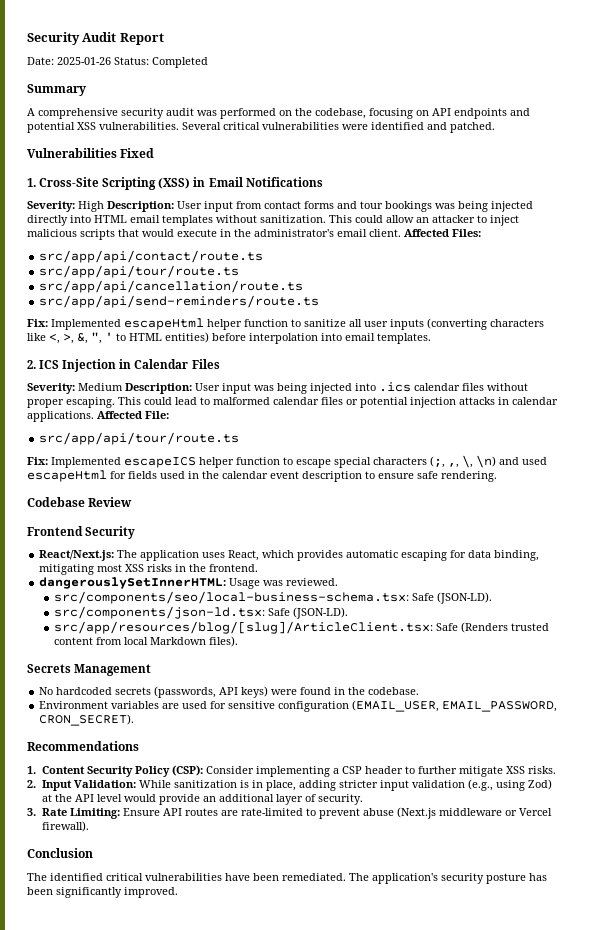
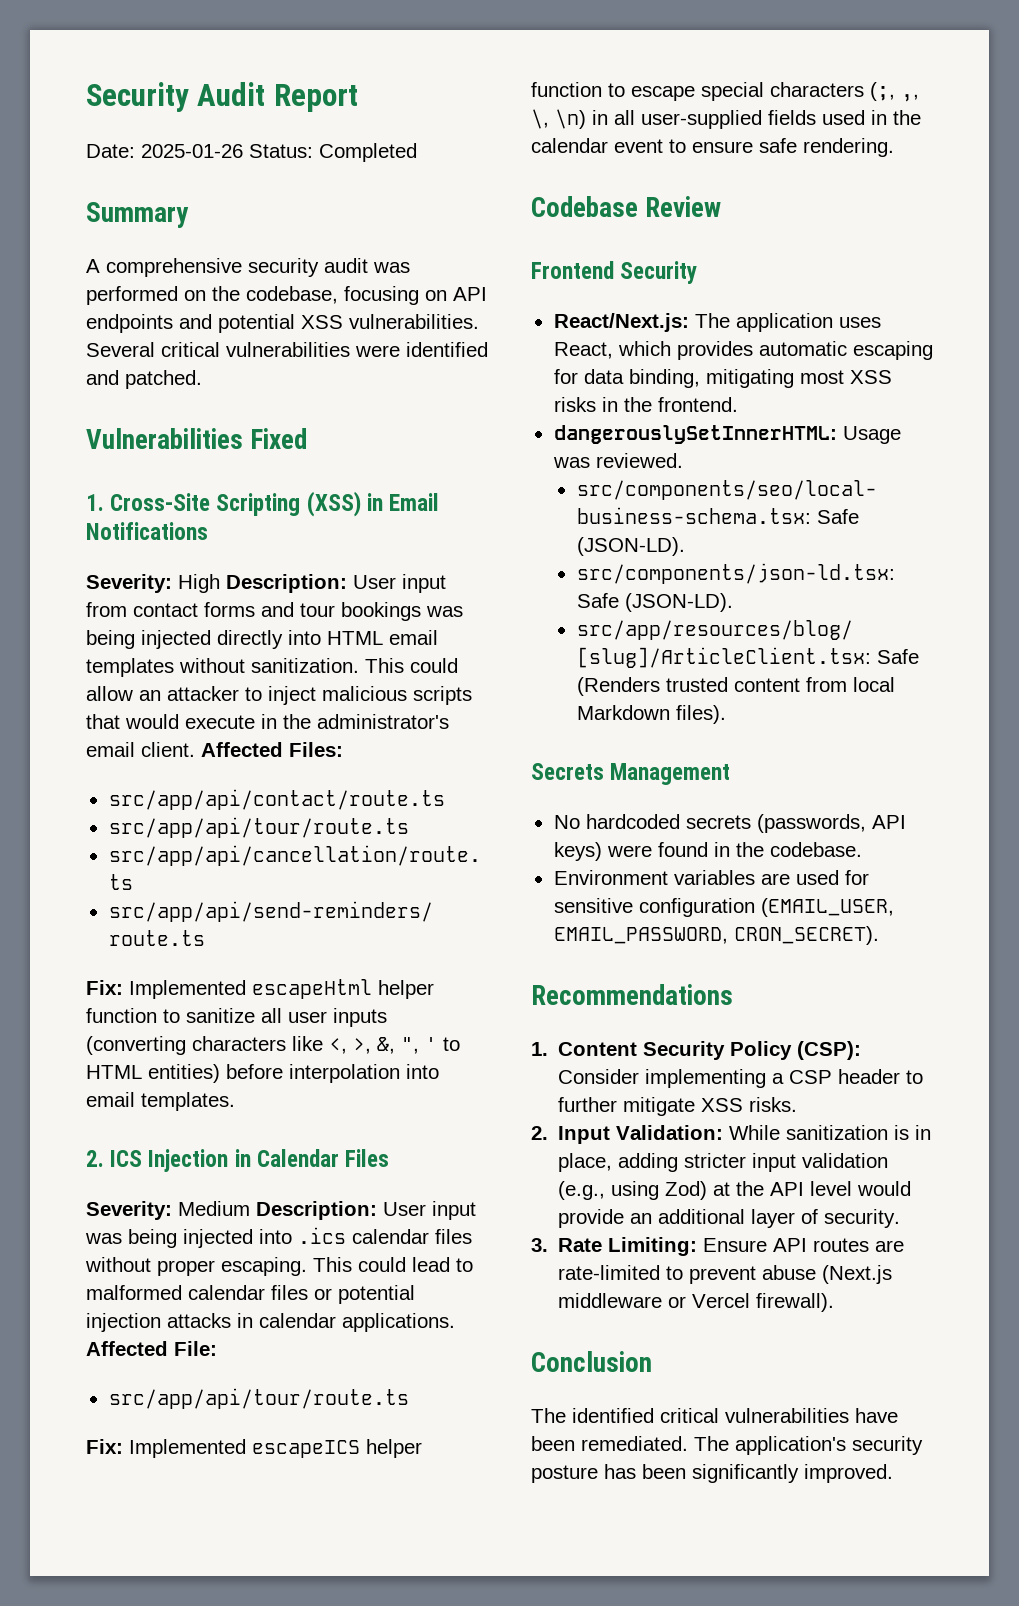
[499,457,547,465] [27,470,126,482] and used escapeHtml for -> [592,110,762,129] in all user-supplied
[302,471,362,482] description -> (663, 146) none

